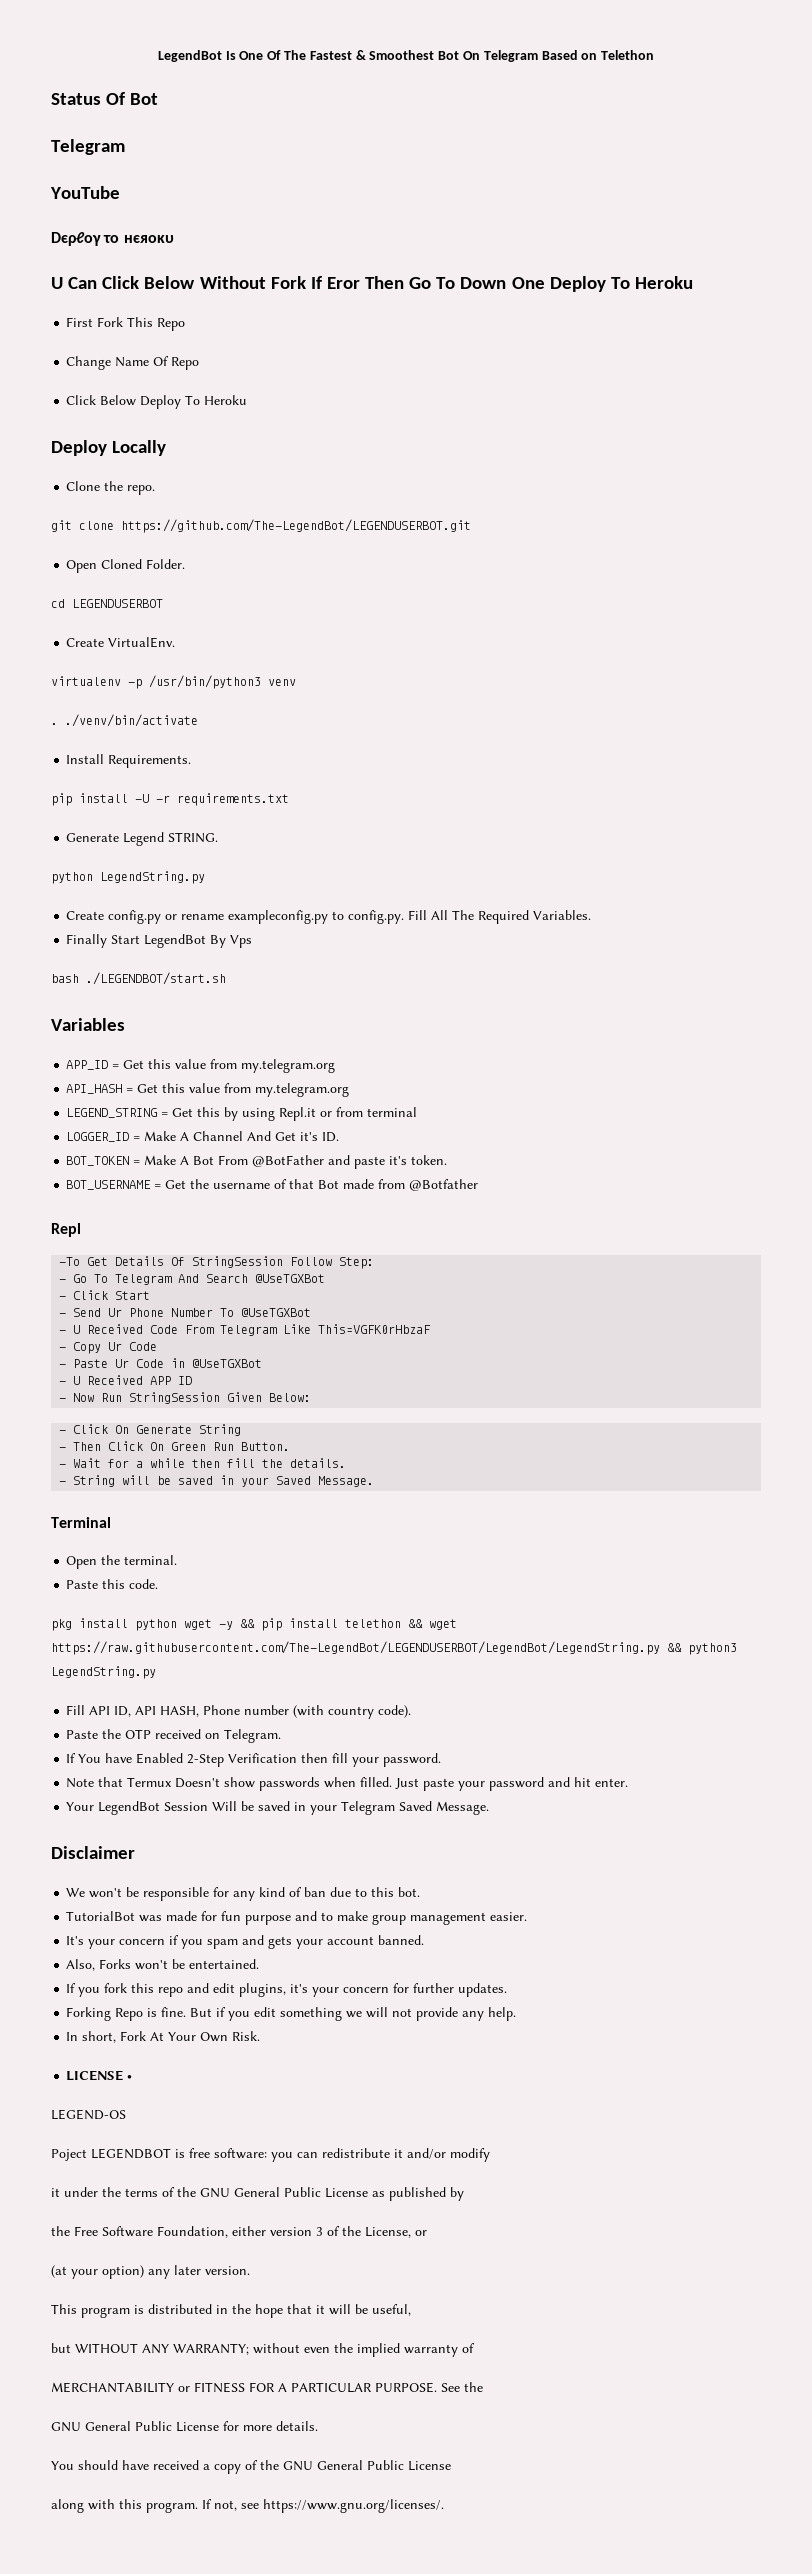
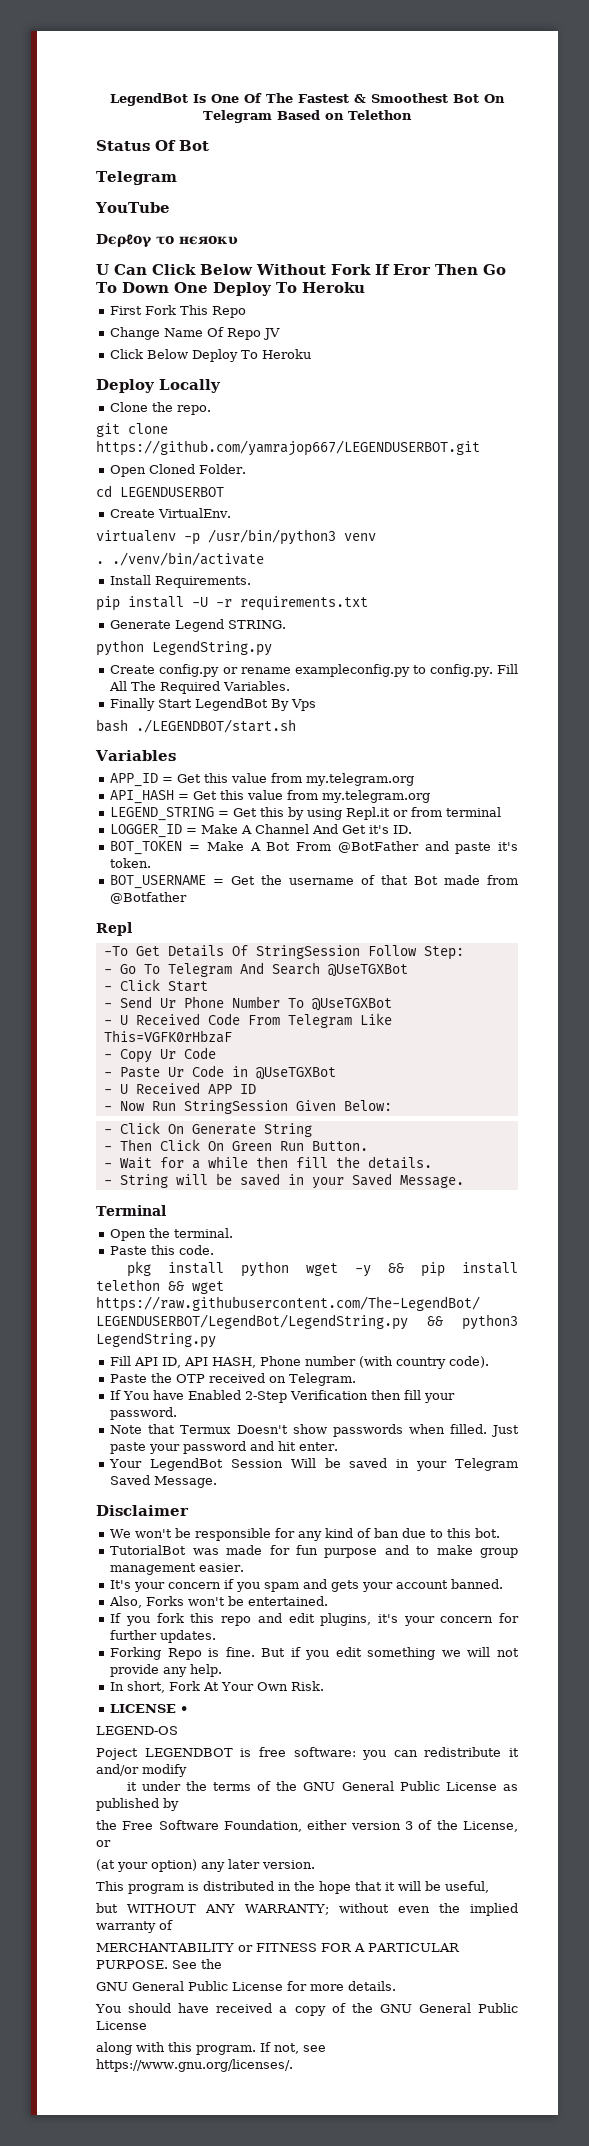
(200, 363) none -> [263,328,281,340] JV
[121,519,471,533] https://github.com/The-LegendBot/LEGENDUSERBOT.git -> [96,440,480,456] https://github.com/yamrajop667/LEGENDUSERBOT.git

